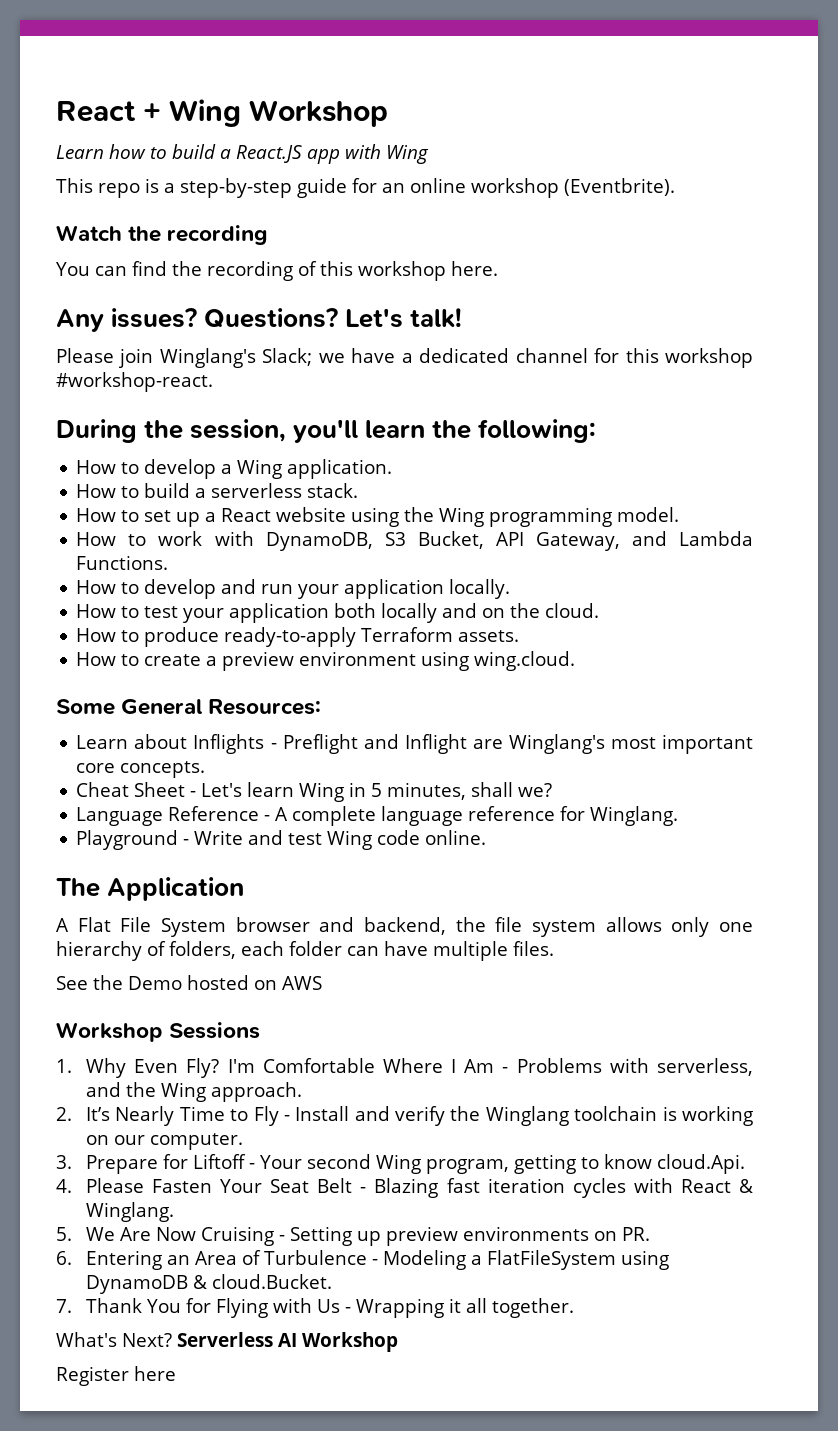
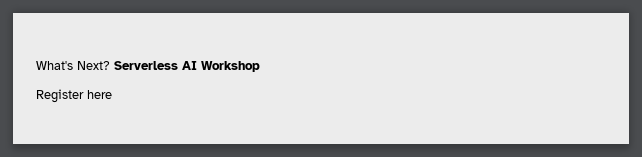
[56,99,389,127] [56,144,429,164] [56,178,675,198] [56,225,269,245] [56,261,498,281] [56,308,463,332] [56,348,753,368] [56,372,213,392] [56,419,597,443] [76,459,393,479] [76,483,359,498] [76,507,680,527] [76,531,753,551] [76,555,169,570] [76,579,511,599] [76,603,600,623] [76,627,520,647] [76,651,576,671] [56,699,322,715] [76,734,753,754] [76,761,206,778] [76,782,553,802] [76,806,679,826] [76,830,487,850] [56,877,245,901] [56,917,753,937] [56,941,554,961] [56,975,322,990] [56,1022,261,1042] [56,1058,754,1078] [85,1082,302,1102] [56,1106,754,1126] [85,1133,243,1150] [56,1154,745,1174] [56,1178,754,1198] [85,1202,174,1222] [56,1226,650,1246] [56,1250,669,1270] [85,1274,332,1294] [56,1298,574,1318] React + Wing Workshop // Learn how to build a React.JS app with Wing // This repo is a step-by-step guide for an online workshop (Eventbrite). // Watch the recording // You can find the recording of this workshop here. // Any issues? Questions? Let's talk! // Please join Winglang's Slack; we have a dedicated channel for this workshop #workshop-react. // During the session, you'll learn the following: // How to develop a Wing application. // How to build a serverless stack. // How to set up a React website using the Wing programming model. // How to work with DynamoDB, S3 Bucket, API Gateway, and Lambda Functions. // How to develop and run your application locally. // How to test your application both locally and on the cloud. // How to produce ready-to-apply Terraform assets. // How to create a preview environment using wing.cloud. // Some General Resources: // Learn about Inflights - Preflight and Inflight are Winglang's most important core concepts. // Cheat Sheet - Let's learn Wing in 5 minutes, shall we? // Language Reference - A complete language reference for Winglang. // Playground - Write and test Wing code online. // The Application // A Flat File System browser and backend, the file system allows only one hierarchy of folders, each folder can have multiple files. // See the Demo hosted on AWS // Workshop Sessions // 1. Why Even Fly? I'm Comfortable Where I Am - Problems with serverless, and the Wing approach. // 2. It’s Nearly Time to Fly - Install and verify the Winglang toolchain is working on our computer. // 3. Prepare for Liftoff - Your second Wing program, getting to know cloud.Api. // 4. Please Fasten Your Seat Belt - Blazing fast iteration cycles with React & Winglang. // 5. We Are Now Cruising - Setting up preview environments on PR. // 6. Entering an Area of Turbulence - Modeling a FlatFileSystem using DynamoDB & cloud.Bucket. // 7. Thank You for Flying with Us - Wrapping it all together. // -> (36, 65) none

